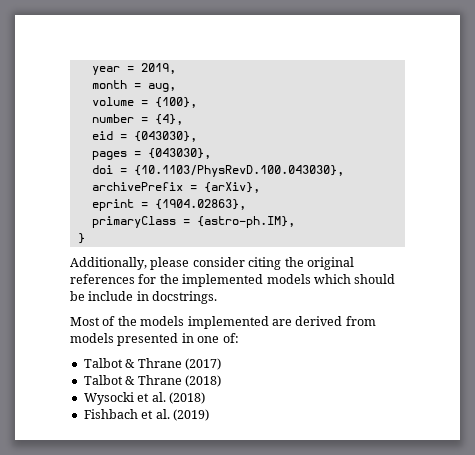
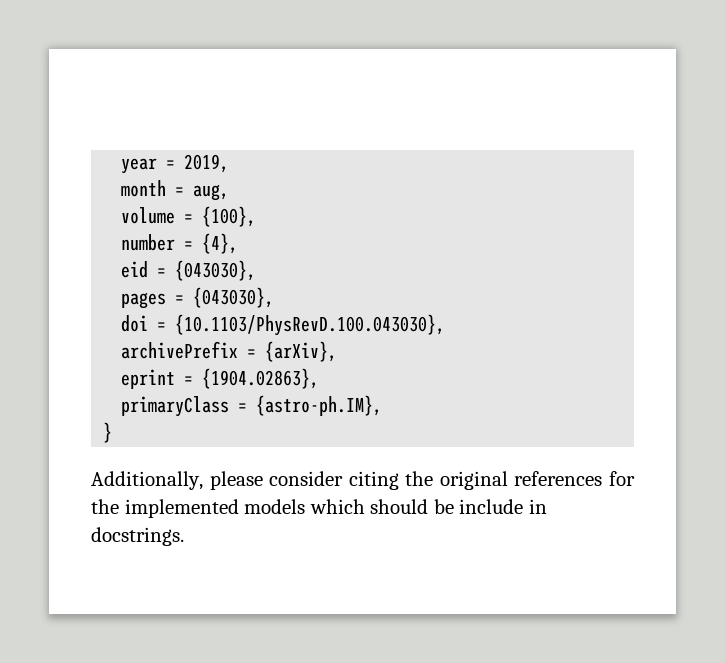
[70,316,376,329] [70,333,239,346] [83,358,221,370] [83,375,221,387] [83,392,205,405] [83,409,209,421] // Most of the models implemented are derived from models presented in one of: // Talbot & Thrane (2017) // Talbot & Thrane (2018) // Wysocki et al. (2018) // Fishbach et al. (2019) -> (184, 536) none

